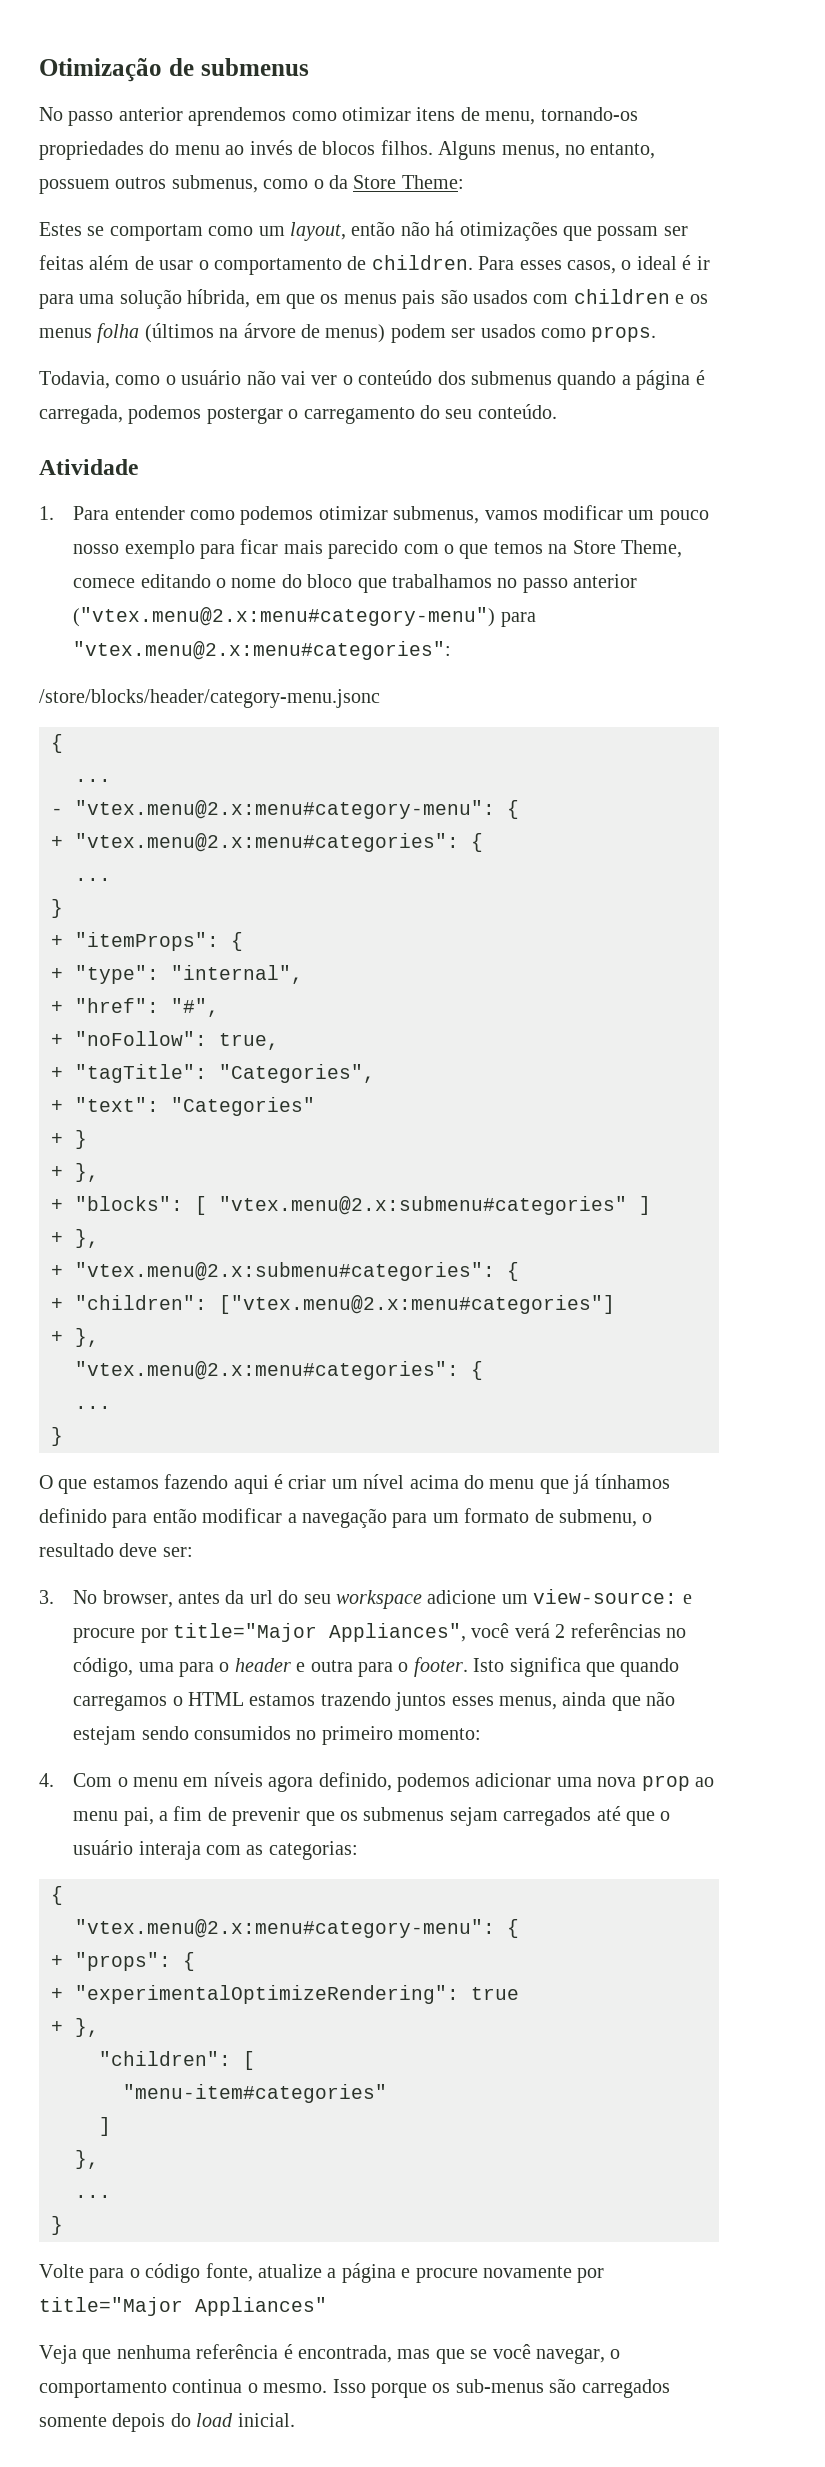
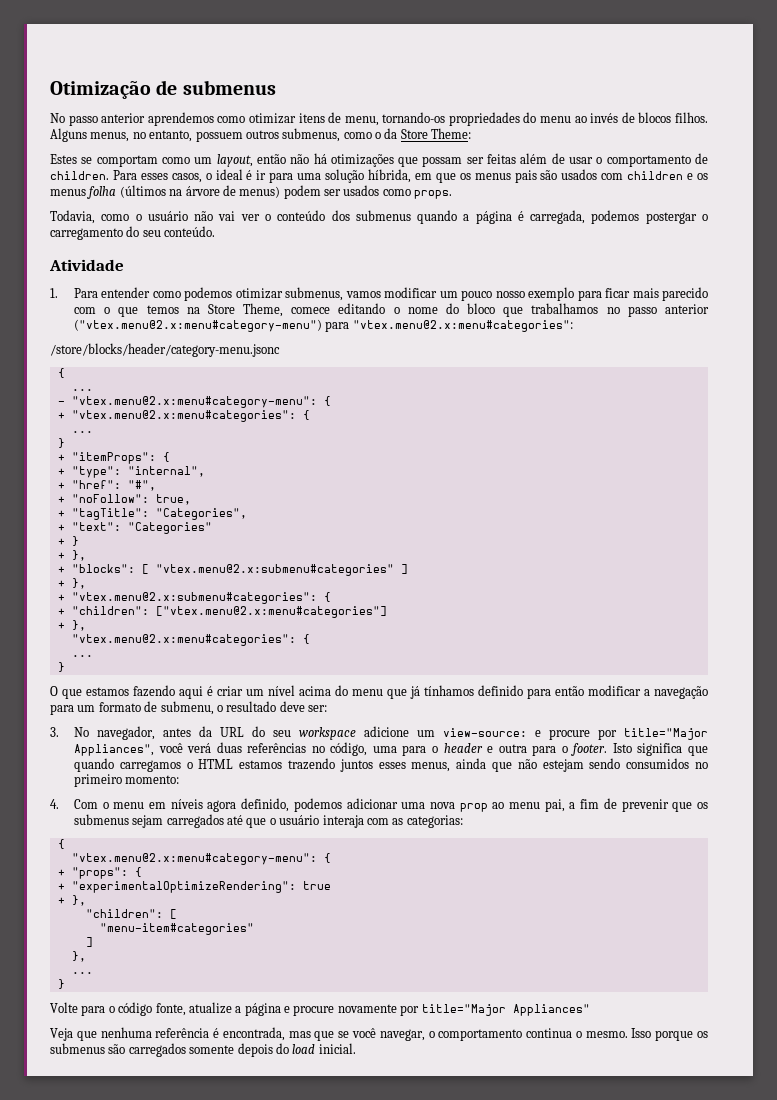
[102,1590,173,1608] browser, -> [96,726,155,740] navegador,
[249,1590,273,1604] url -> [219,727,244,737] URL
[555,1624,566,1638] 2 -> [216,742,242,753] duas
[455,2379,544,2393] sub-menus -> [50,1043,105,1054] submenus

